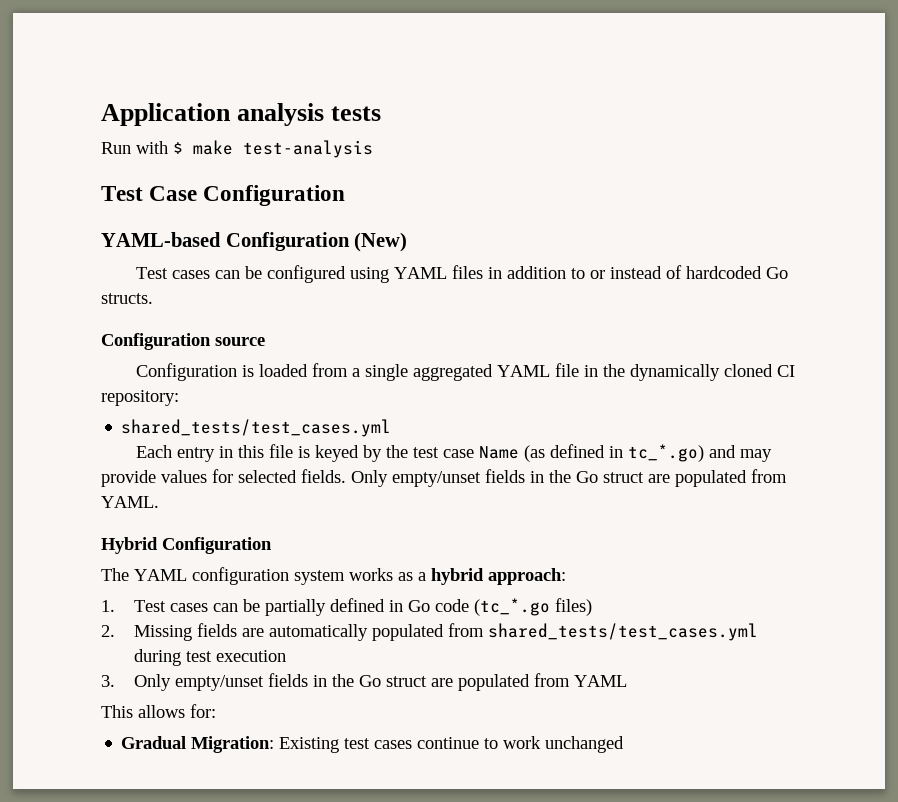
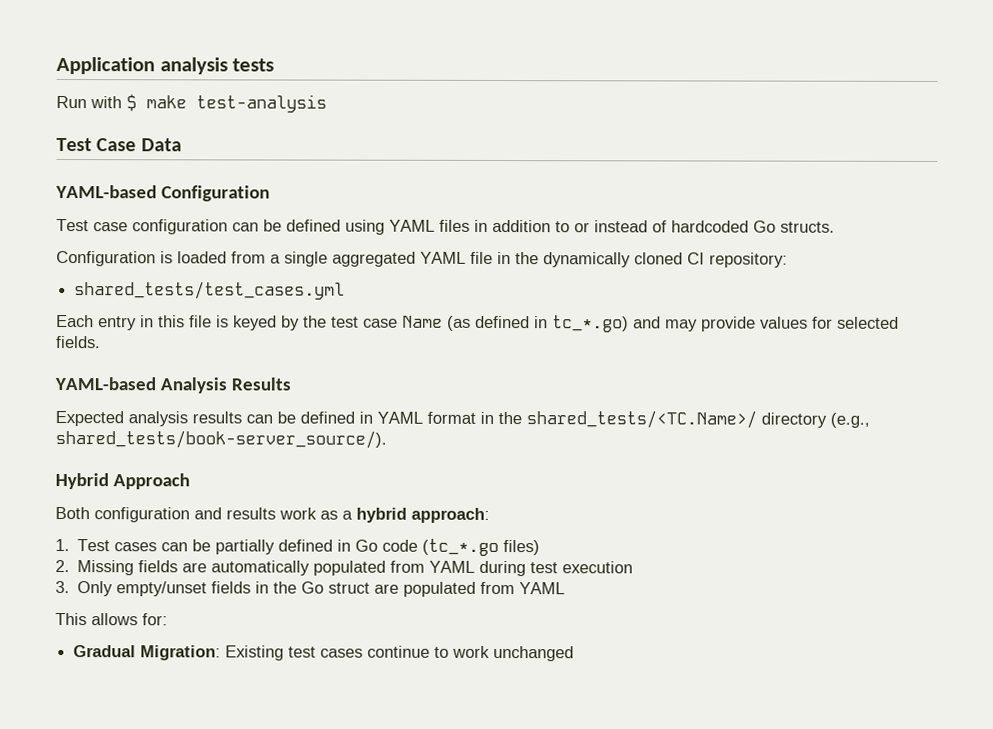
[203,185,346,206] Configuration -> [140,138,182,152] Data
[354,232,408,252] [135,265,346,283] (New) // Test cases can be configured -> [56,219,341,235] // Test case configuration can be defined
[101,333,265,350] // Configuration source -> (835, 227) none
[351,469,787,487] [101,496,159,508] [101,537,272,554] [101,567,393,585] Only empty/unset fields in the Go struct are populated from YAML. // Hybrid Configuration // The YAML configuration system works -> [54,376,291,394] [55,410,870,429] [55,430,387,449] [55,473,190,490] [55,507,317,523] // YAML-based Analysis Results // Expected analysis results can be defined in YAML format in the shared_tests/<TC.Name>/ directory (e.g., shared_tests/book-server_source/). // Hybrid Approach // Both configuration and results work
[488,623,759,641] shared_tests/test_cases.yml -> [429,560,476,573] YAML

